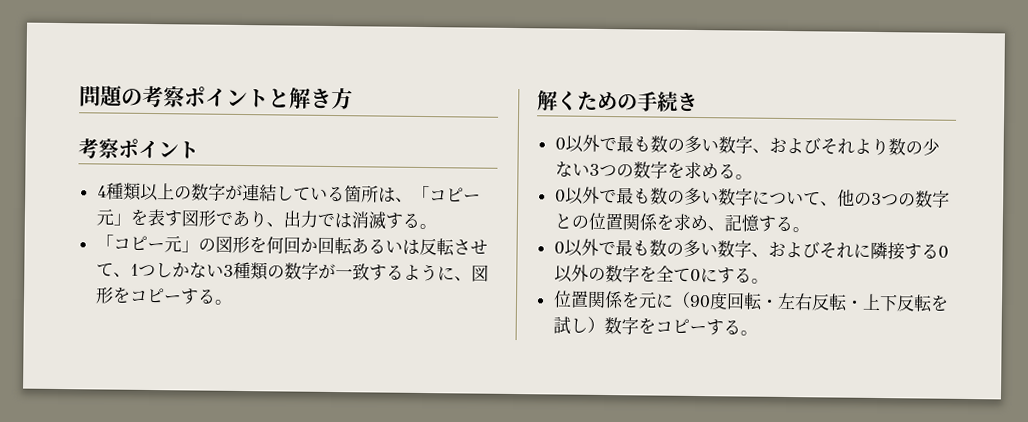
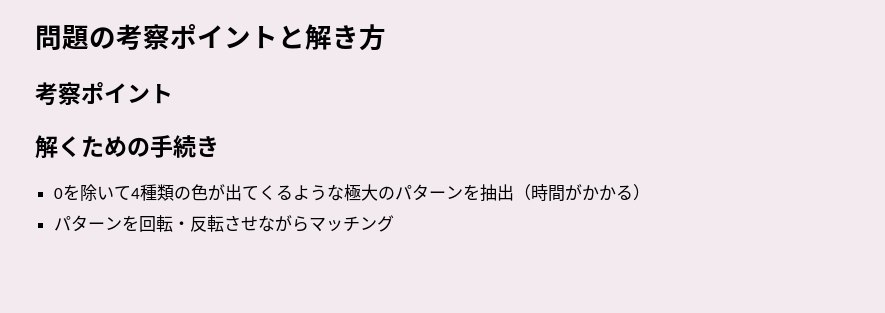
[96,182,481,203] [95,208,437,230] [95,234,488,257] [95,261,489,282] [94,286,233,305] // 4種類以上の数字が連結している箇所は、「コピー元」を表す図形であり、出力では消滅する。 // 「コピー元」の図形を何回か回転あるいは反転させて、1つしかない3種類の数字が一致するように、図形をコピーする。 -> (173, 94) none
[564,134,940,156] [554,161,753,180] [554,186,950,208] [553,212,810,233] [553,238,949,261] [553,264,769,284] [552,290,949,313] [552,316,758,336] 以外で最も数の多い数字、およびそれより数の少ない3つの数字を求める。 // 0以外で最も数の多い数字について、他の3つの数字との位置関係を求め、記憶する。 // 0以外で最も数の多い数字、およびそれに隣接する0以外の数字を全て0にする。 // 位置関係を元に（90度回転・左右反転・上下反転を試し）数字をコピーする。 -> [62,184,650,202] [53,215,394,232] を除いて4種類の色が出てくるような極大のパターンを抽出（時間がかかる） // パターンを回転・反転させながらマッチング

